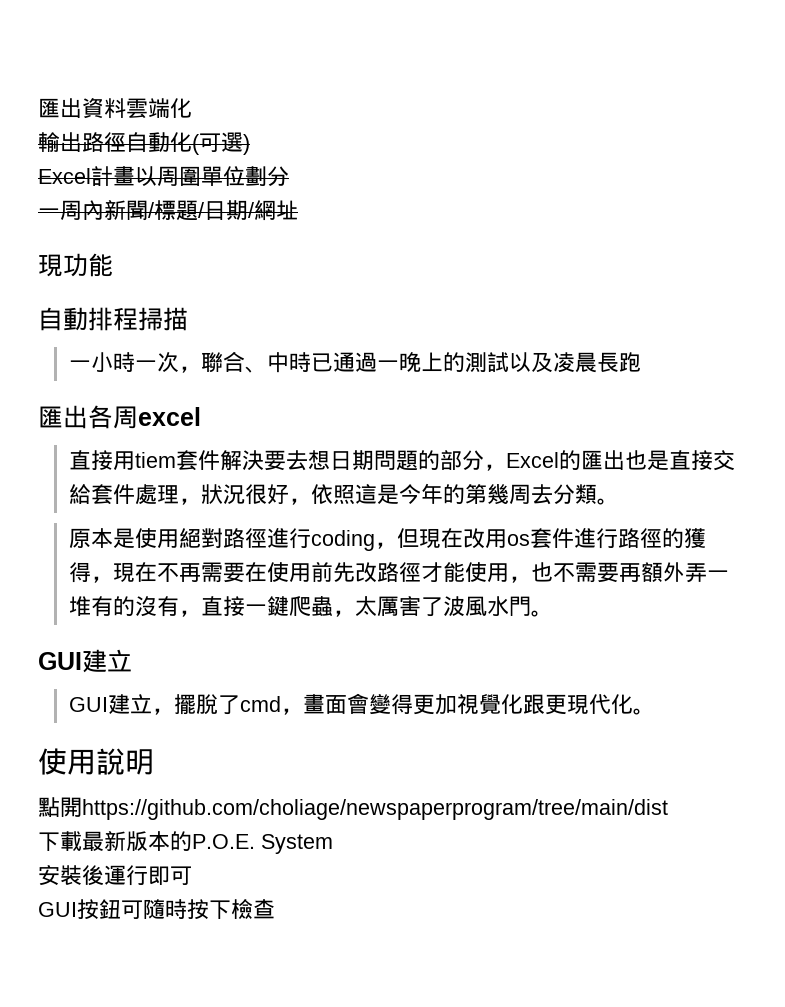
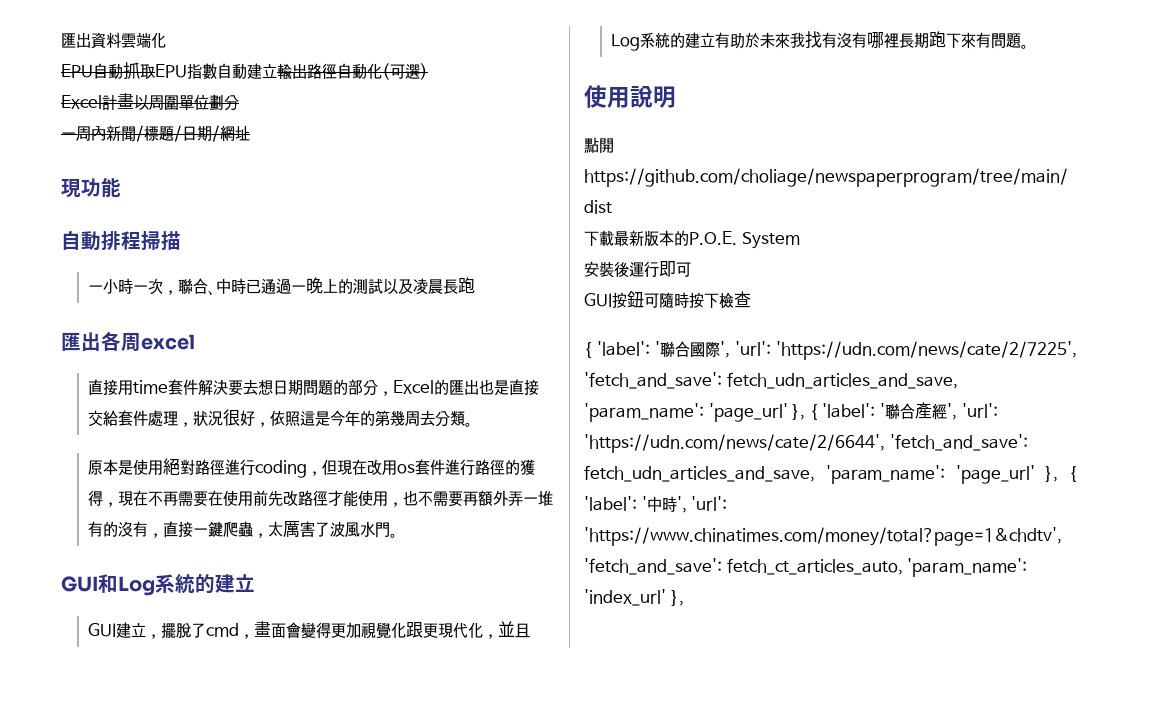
(192, 108) none -> [61,62,277,80] EPU自動抓取EPU指數自動建立
[135,452,177,468] tiem -> [133,380,169,394] time
(82, 661) none -> [98,574,215,596] 和Log系統的
(634, 704) none -> [483,621,531,639] [611,31,1022,51] ，並且Log系統的建立有助於未來我找有沒有哪裡長期跑下來有問題
(275, 909) none -> [584,341,1077,360] [584,372,958,389] [584,402,998,422] [584,434,1028,453] [584,465,1077,484] [584,496,728,513] [584,527,1062,546] [584,558,1028,577] [584,589,684,606] // { 'label': '聯合國際', 'url': 'https://udn.com/news/cate/2/7225', 'fetch_and_save': fetch_udn_articles_and_save, 'param_name': 'page_url' }, { 'label': '聯合產經', 'url': 'https://udn.com/news/cate/2/6644', 'fetch_and_save': fetch_udn_articles_and_save, 'param_name': 'page_url' }, { 'label': '中時', 'url': 'https://www.chinatimes.com/money/total?page=1&chdtv', 'fetch_and_save': fetch_ct_articles_auto, 'param_name': 'index_url' },

